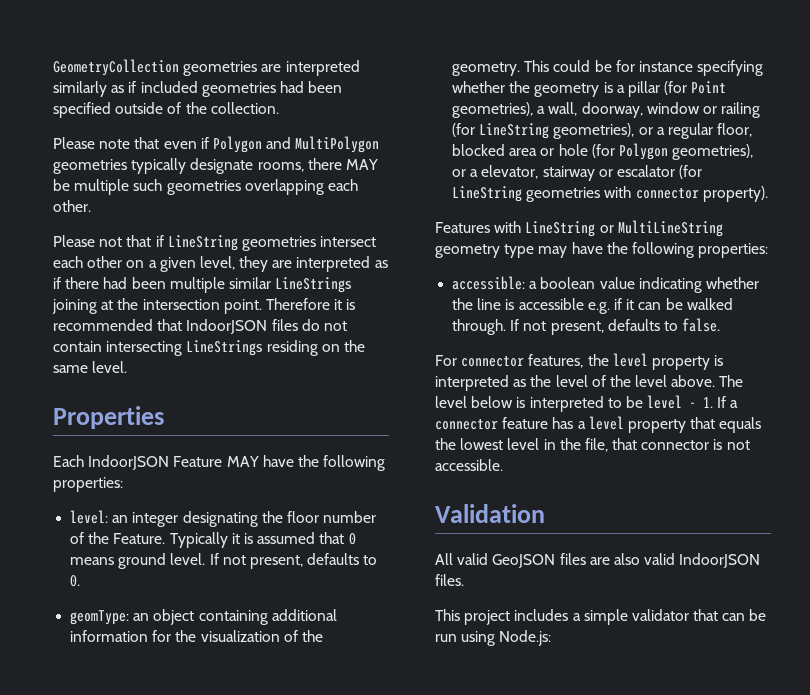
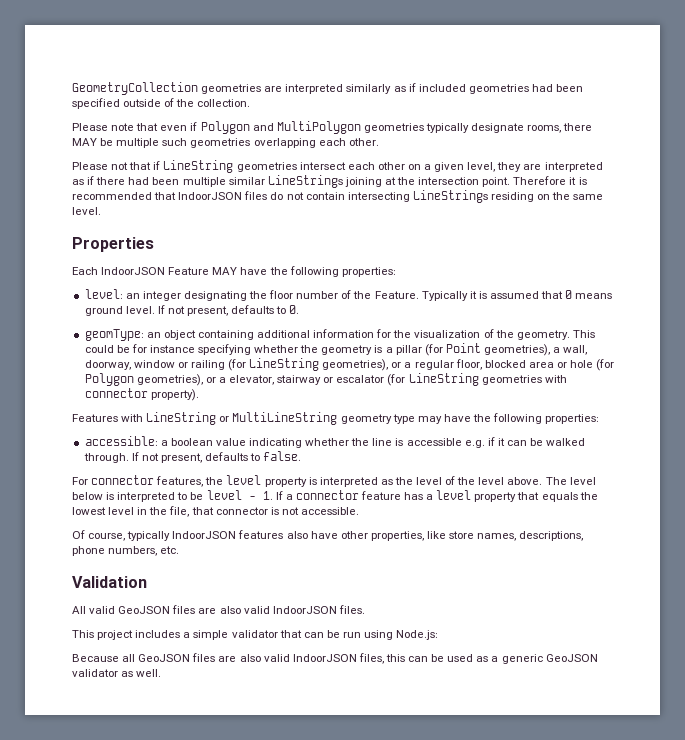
(503, 465) none -> [72,530,584,541] [72,546,180,556] // Of course, typically IndoorJSON features also have other properties, like store names, descriptions, phone numbers, etc.
(552, 638) none -> [72,653,598,664] [72,669,162,677] // Because all GeoJSON files are also valid IndoorJSON files, this can be used as a generic GeoJSON validator as well.

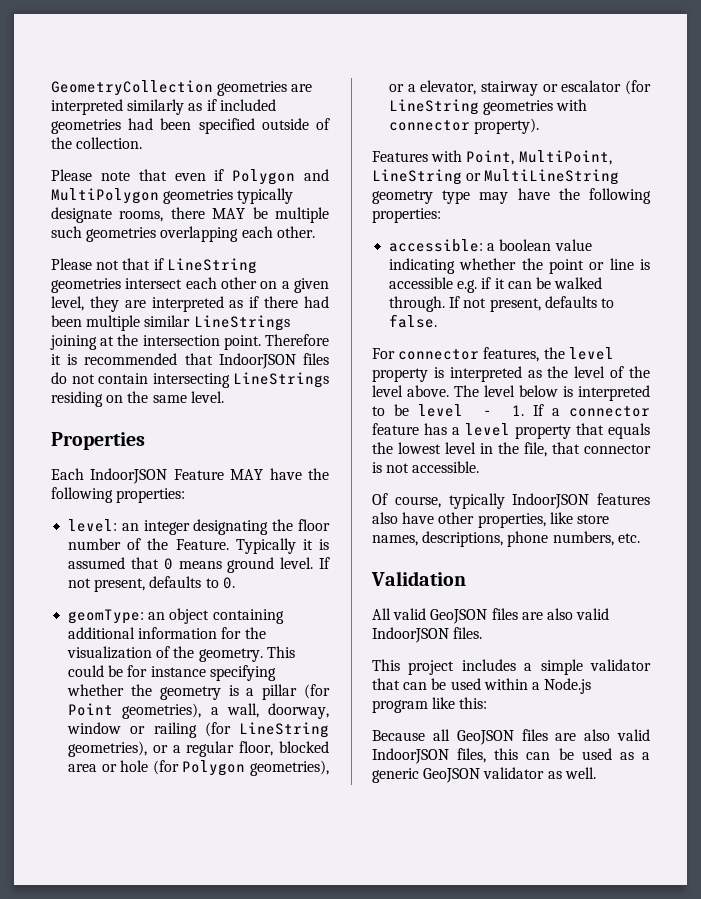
(144, 418) none -> [466,150,612,165] Point, MultiPoint,
(370, 442) none -> [549,259,605,274] point or
[342,630,439,640] run using Node.js: -> [450,678,592,694] [372,697,488,713] used within a Node.js program like this:

